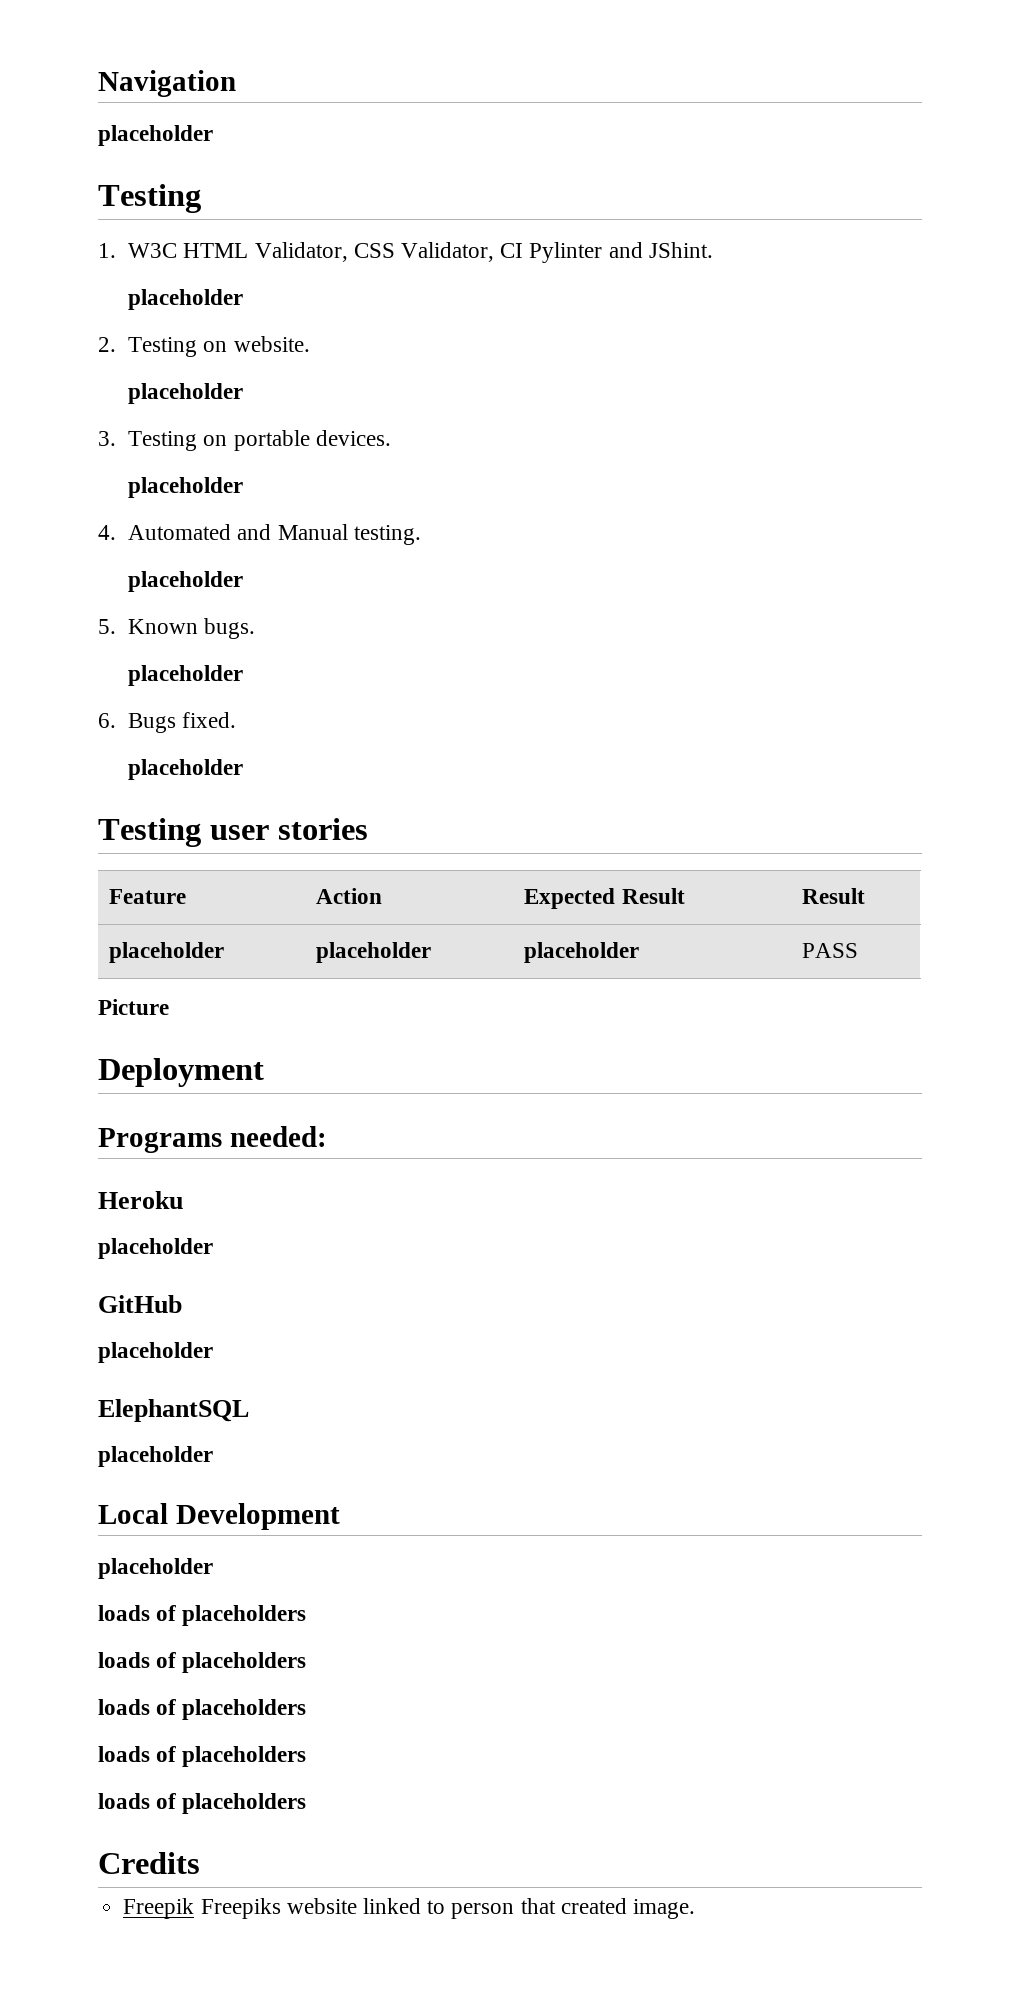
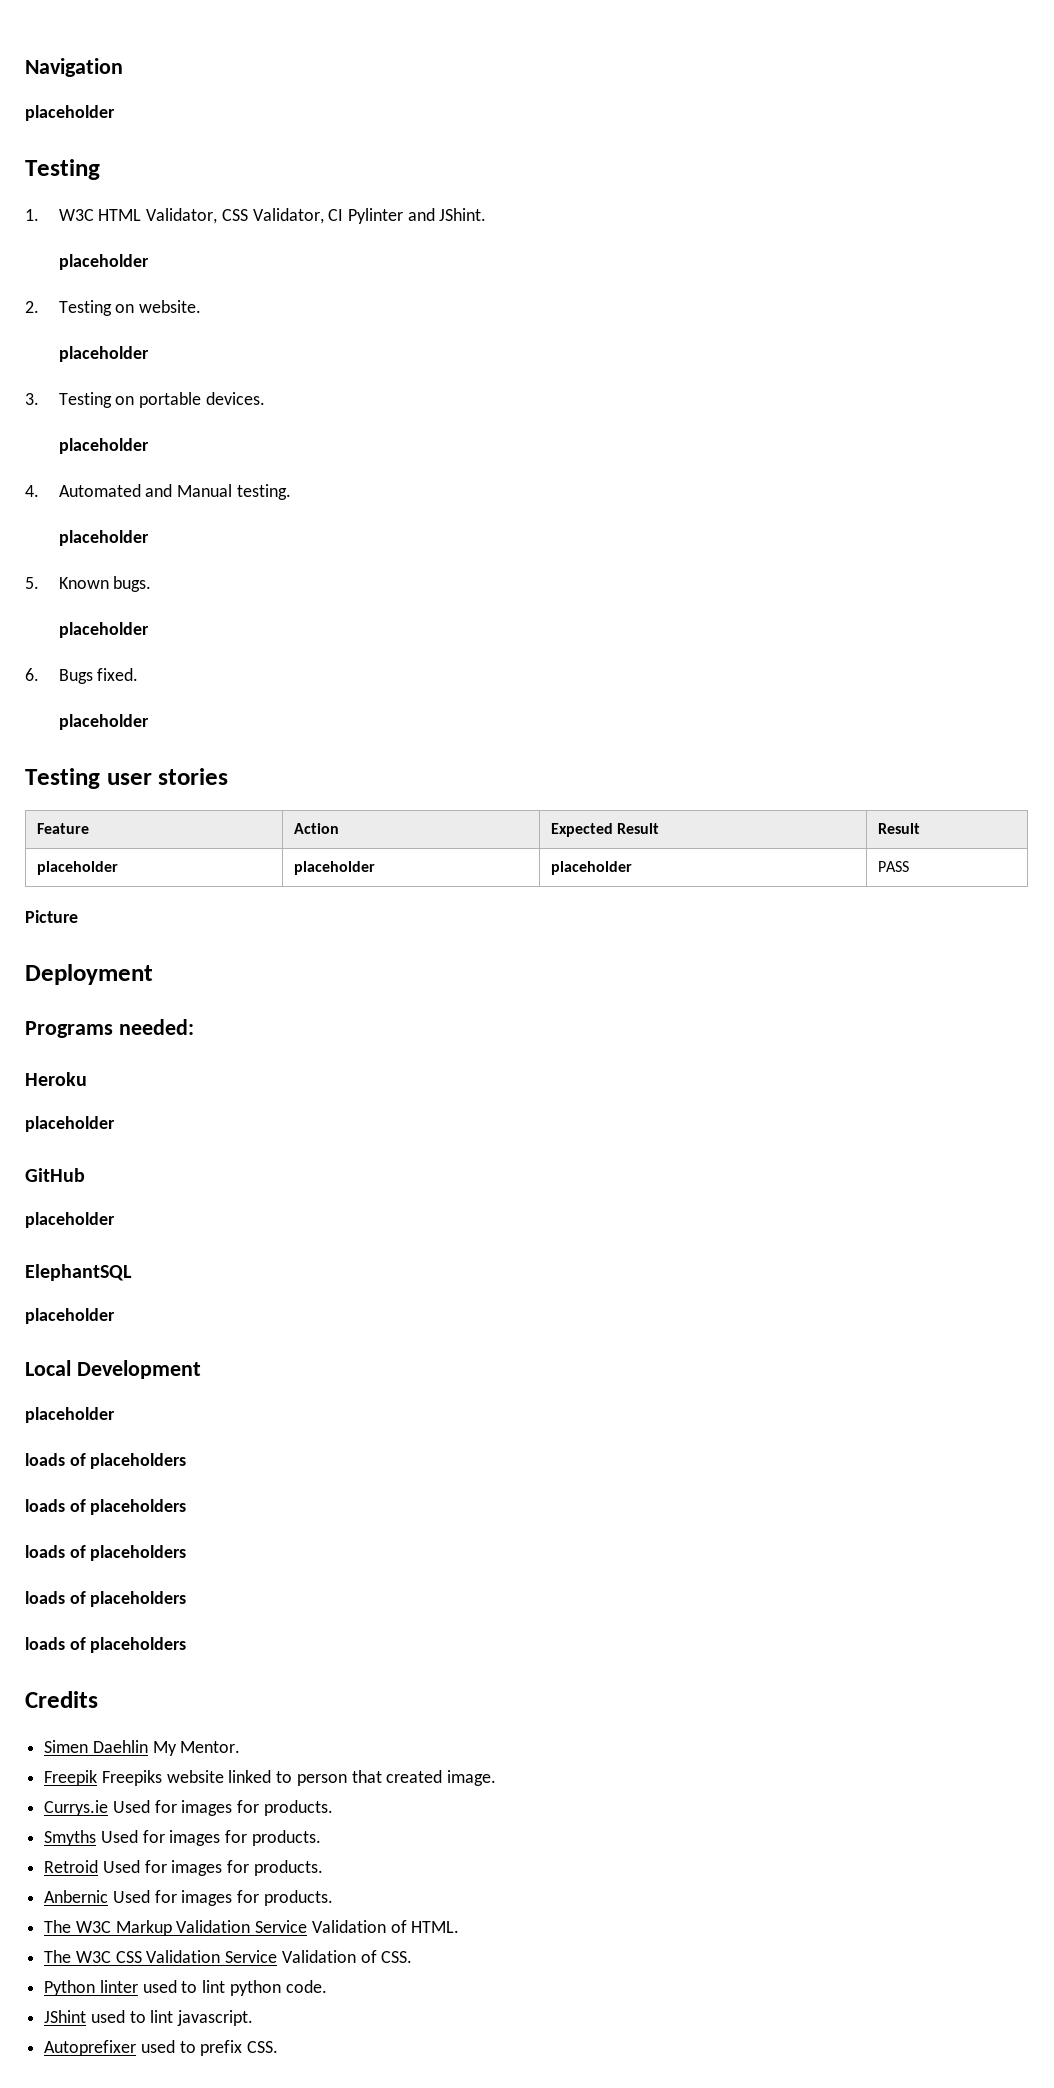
(200, 1863) none -> [44,1740,241,1756] // Simen Daehlin My Mentor.
(695, 1909) none -> [44,1800,333,1816] [44,1830,321,1846] [44,1860,323,1876] [44,1890,333,1906] [44,1920,460,1936] [44,1950,413,1963] [44,1980,327,1996] [44,2010,254,2026] [44,2040,279,2056] // Currys.ie Used for images for products. // Smyths Used for images for products. // Retroid Used for images for products. // Anbernic Used for images for products. // The W3C Markup Validation Service Validation of HTML. // The W3C CSS Validation Service Validation of CSS. // Python linter used to lint python code. // JShint used to lint javascript. // Autoprefixer used to prefix CSS.

